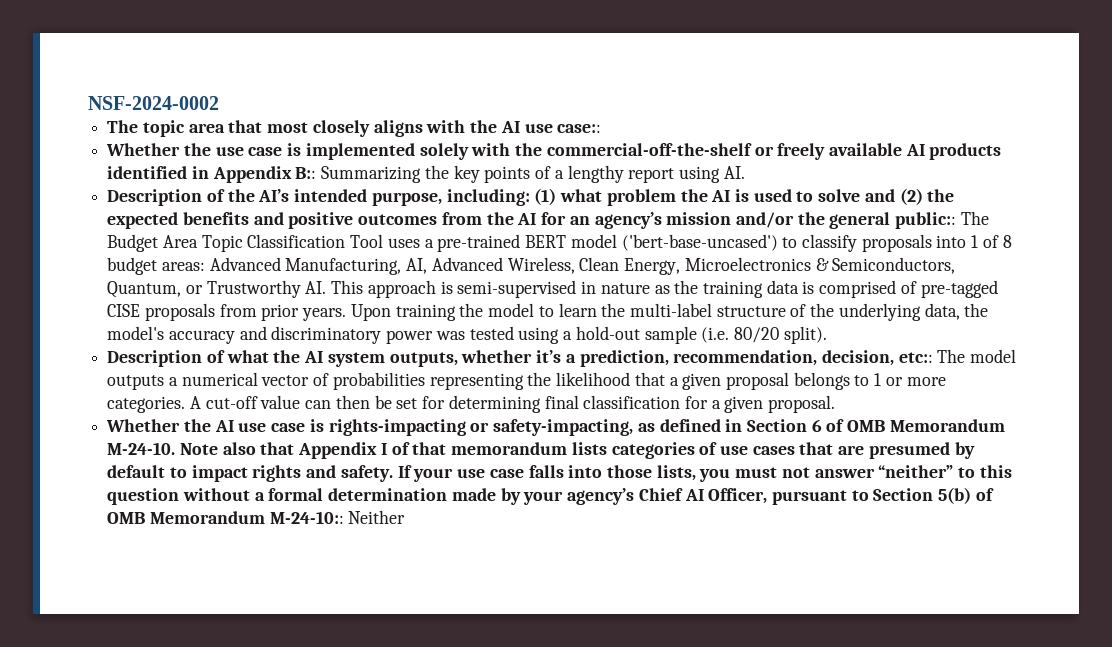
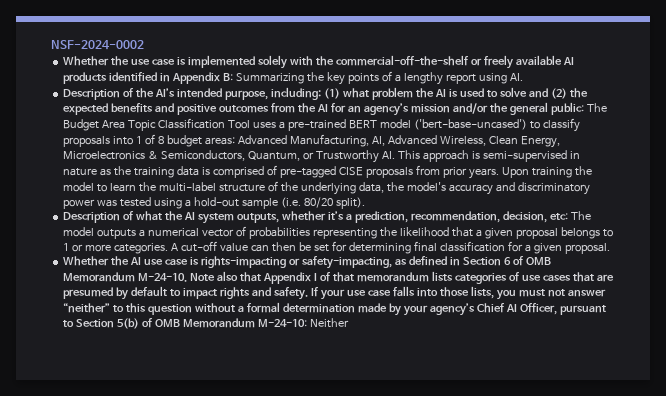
[107,120,602,137] // The topic area that most closely aligns with the AI use case:: -> (144, 45) none
[295,167,317,179] B:: -> [222,73,233,81] B:
[895,212,957,229] public:: -> [550,102,584,115] public:
[898,352,933,363] etc:: -> [549,213,568,220] etc:
[269,511,344,524] M-24-10:: -> [257,319,307,327] M-24-10:

